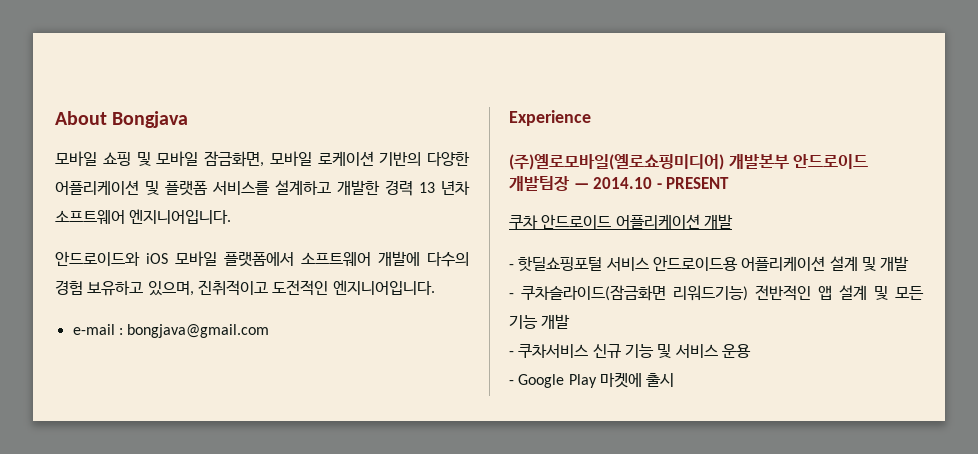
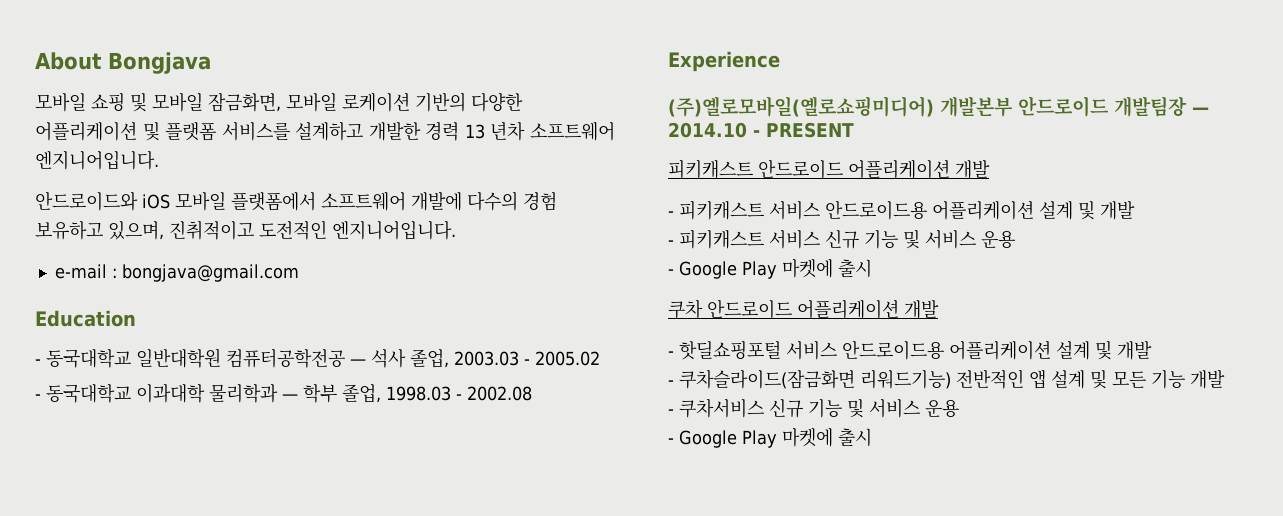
(270, 331) none -> [35,310,136,327] [35,348,600,368] [35,384,532,403] // Education // - 동국대학교 일반대학원 컴퓨터공학전공 — 석사 졸업, 2003.03 - 2005.02 // - 동국대학교 이과대학 물리학과 — 학부 졸업, 1998.03 - 2002.08
(730, 183) none -> [668,159,990,179] [668,200,1135,220] [668,229,1015,249] [668,259,872,279] // 피키캐스트 안드로이드 어플리케이션 개발 // - 피키캐스트 서비스 안드로이드용 어플리케이션 설계 및 개발 // - 피키캐스트 서비스 신규 기능 및 서비스 운용 // - Google Play 마켓에 출시

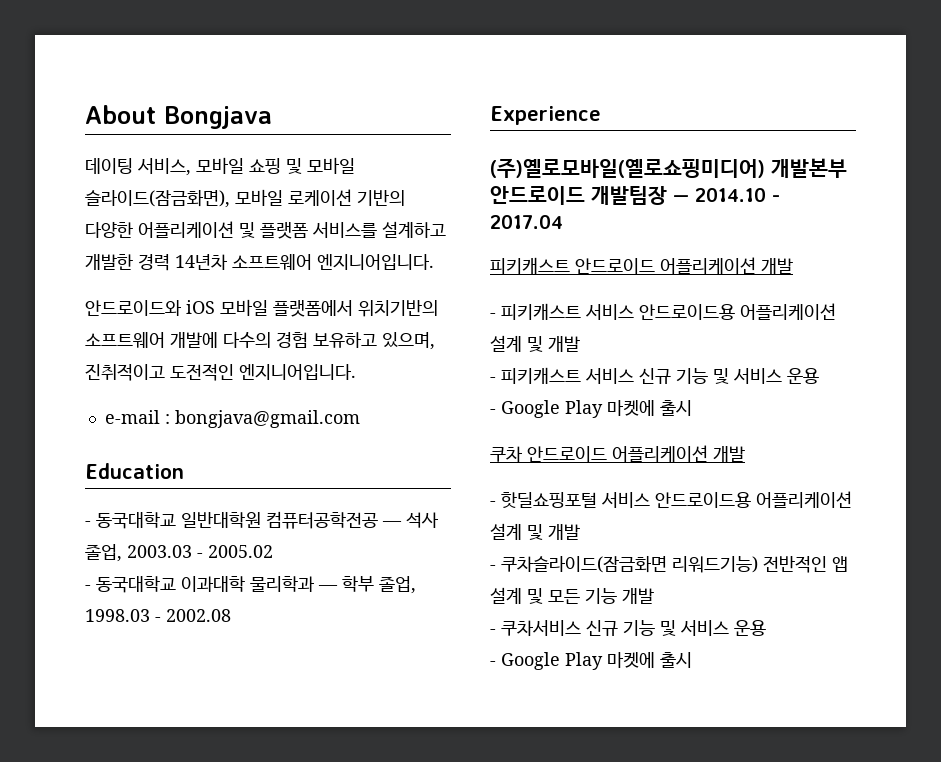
(211, 63) none -> [85,158,191,176] 데이팅 서비스,
[208,93,281,112] 잠금화면, -> [85,189,230,208] 슬라이드(잠금화면),
[464,121,526,141] 13 년차 -> [175,254,228,270] 14년차
(316, 201) none -> [358,300,438,317] 위치기반의
[766,122,854,138] PRESENT -> [490,215,563,229] 2017.04

